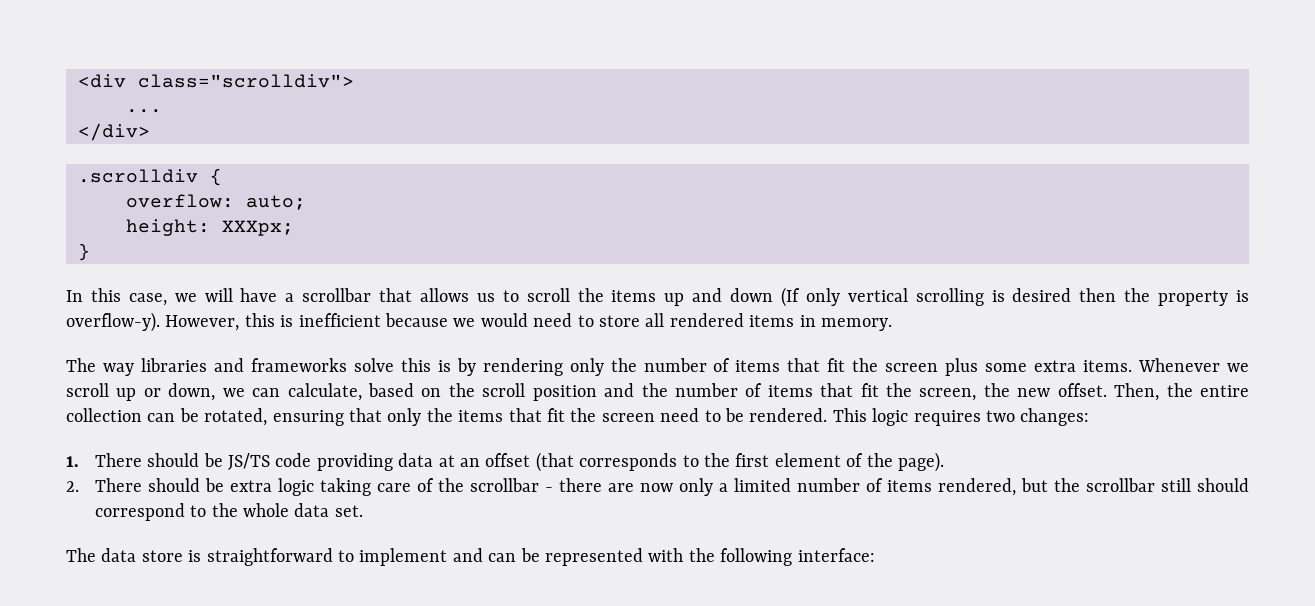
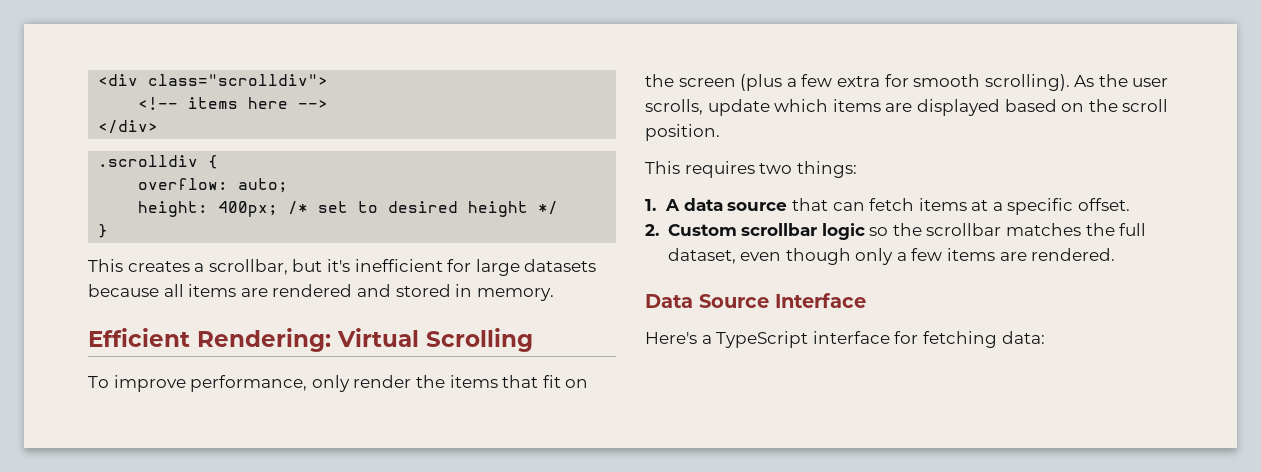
[126,109,162,113] ... -> [138,97,329,110] <!-- items here -->
[222,220,294,236] [78,243,90,261] [66,287,1250,307] [66,312,892,332] [66,358,1250,376] [66,383,1249,401] [66,408,909,426] XXXpx; // } // In this case, we will have a scrollbar that allows us to scroll the items up and down (If only vertical scrolling is desired then the property is overflow-y). However, this is inefficient because we would need to store all rendered items in memory. // The way libraries and frameworks solve this is by rendering only the number of items that fit the screen plus some extra items. Whenever we scroll up or down, we can calculate, based on the scroll position and the number of items that fit the screen, the new offset. Then, the entire collection can be rotated, ensuring that only the items that fit the screen need to be rendered. This logic -> [218,201,559,217] [98,224,109,238] [88,259,597,276] [88,284,554,301] [88,328,533,352] [88,375,589,392] [645,74,1169,91] [645,99,1169,116] [645,124,720,141] [645,161,680,174] 400px; /* set to desired height */ // } // This creates a scrollbar, but it's inefficient for large datasets because all items are rendered and stored in memory. // Efficient Rendering: Virtual Scrolling // To improve performance, only render the items that fit on the screen (plus a few extra for smooth scrolling). As the user scrolls, update which items are displayed based on the scroll position. // This
[1020,408,1090,426] changes: -> [796,161,857,178] things:
[94,452,945,472] [66,478,1250,496] [94,503,363,521] [66,548,875,566] There should be JS/TS code providing data at an offset (that corresponds to the first element of the page). // 2. There should be extra logic taking care of the scrollbar - there are now only a limited number of items rendered, but the scrollbar still should correspond to the whole data set. // The data store is straightforward to implement and can be represented with the following interface: -> [665,198,1131,215] [645,223,1147,240] [667,248,1116,265] [645,293,866,308] [645,331,1045,348] A data source that can fetch items at a specific offset. // 2. Custom scrollbar logic so the scrollbar matches the full dataset, even though only a few items are rendered. // Data Source Interface // Here's a TypeScript interface for fetching data:

